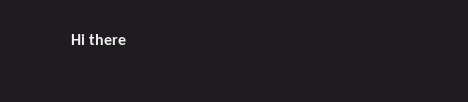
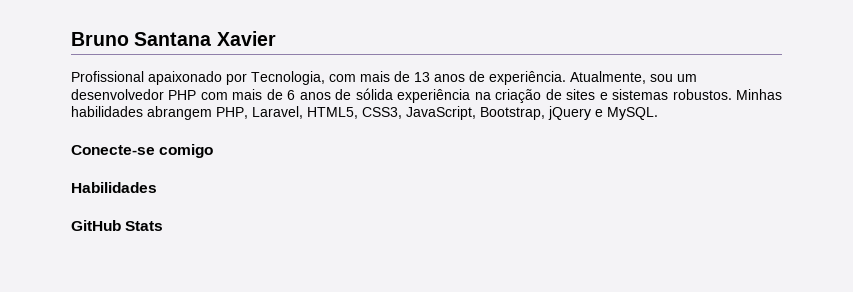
[71,34,127,45] Hi there -> [71,31,276,46] [71,71,697,85] [71,88,783,103] [71,106,658,120] [71,144,214,158] [71,182,157,193] [71,220,164,231] Bruno Santana Xavier // Profissional apaixonado por Tecnologia, com mais de 13 anos de experiência. Atualmente, sou um desenvolvedor PHP com mais de 6 anos de sólida experiência na criação de sites e sistemas robustos. Minhas habilidades abrangem PHP, Laravel, HTML5, CSS3, JavaScript, Bootstrap, jQuery e MySQL. // Conecte-se comigo // Habilidades // GitHub Stats

